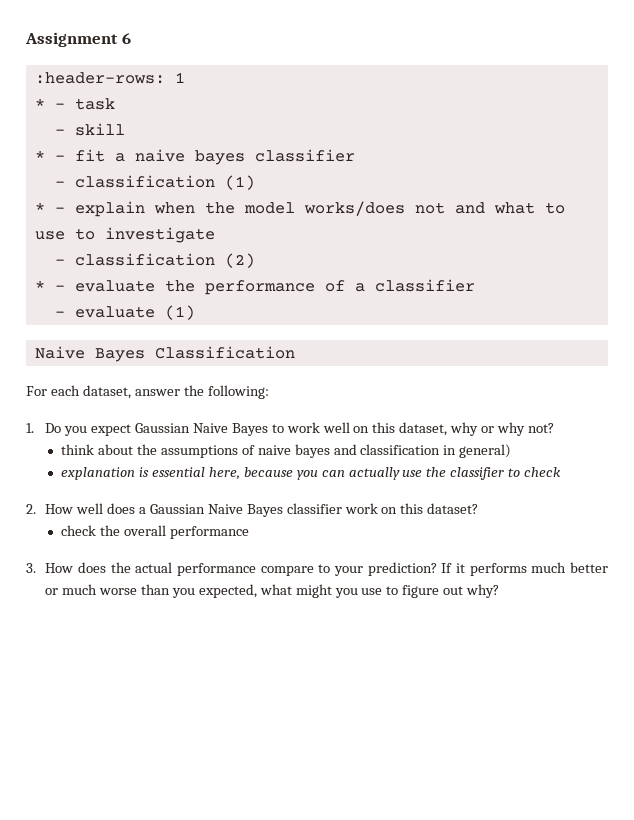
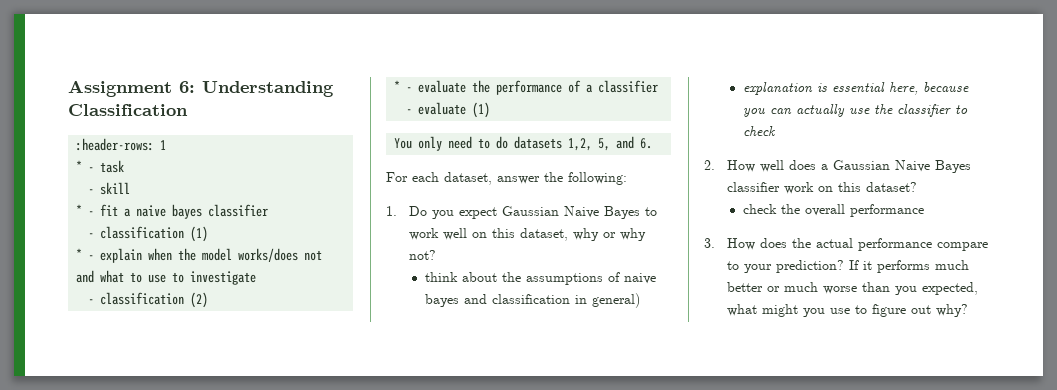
[121,33,131,44] 6 -> [179,81,334,97] [68,104,188,116] 6: Understanding Classification
[34,346,295,362] Naive Bayes Classification -> [394,136,653,151] You only need to do datasets 1,2, 5, and 6.

